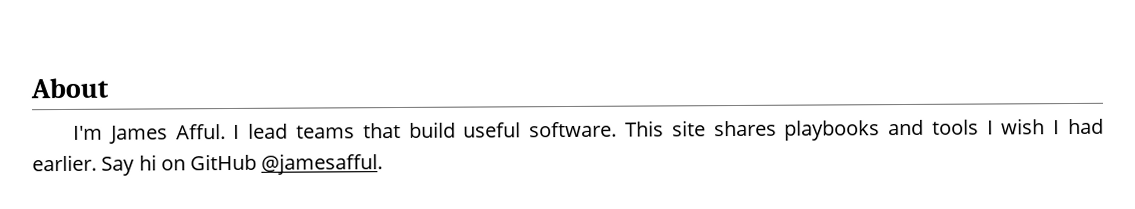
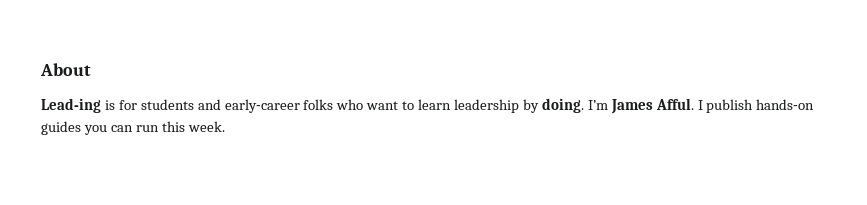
[73,118,1104,144] [32,153,384,176] I'm James Afful. I lead teams that build useful software. This site shares playbooks and tools I wish I had earlier. Say hi on GitHub @jamesafful. -> [41,98,815,114] [41,121,225,135] Lead‑ing is for students and early‑career folks who want to learn leadership by doing. I’m James Afful. I publish hands‑on guides you can run this week.

